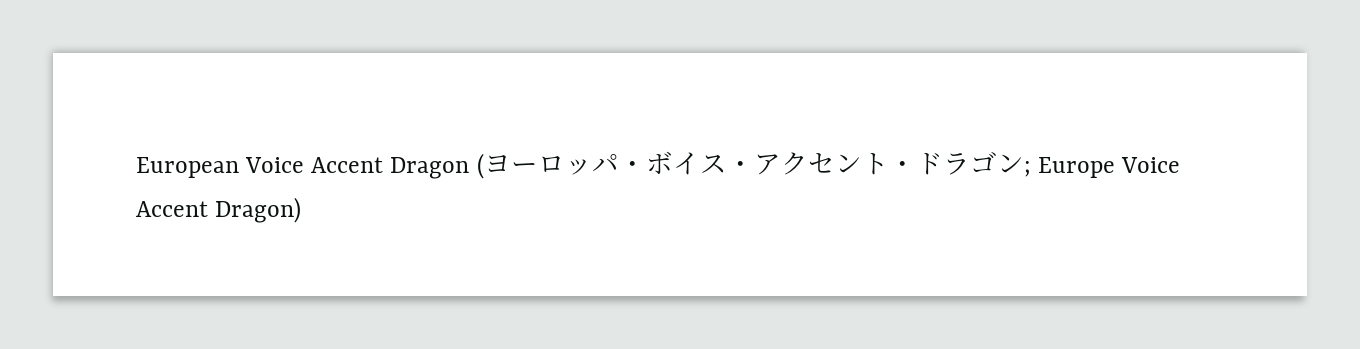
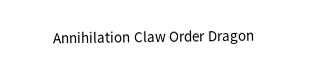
[136,151,1180,179] [136,197,302,223] European Voice Accent Dragon (ヨーロッパ・ボイス・アクセント・ドラゴン; Europe Voice Accent Dragon) -> [52,29,255,45] Annihilation Claw Order Dragon

